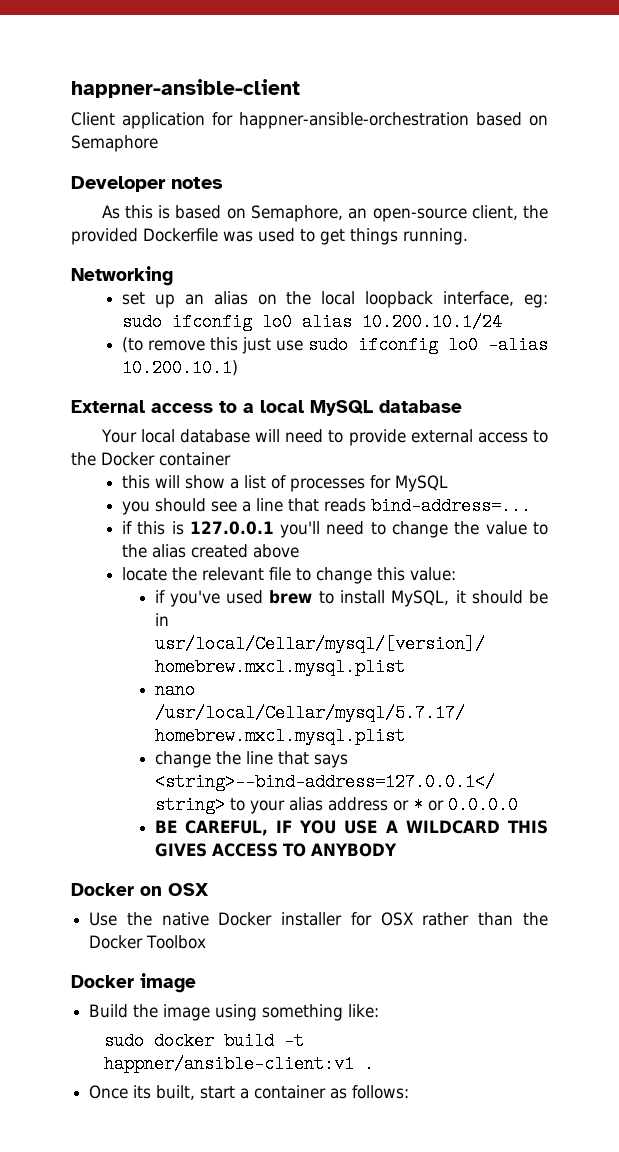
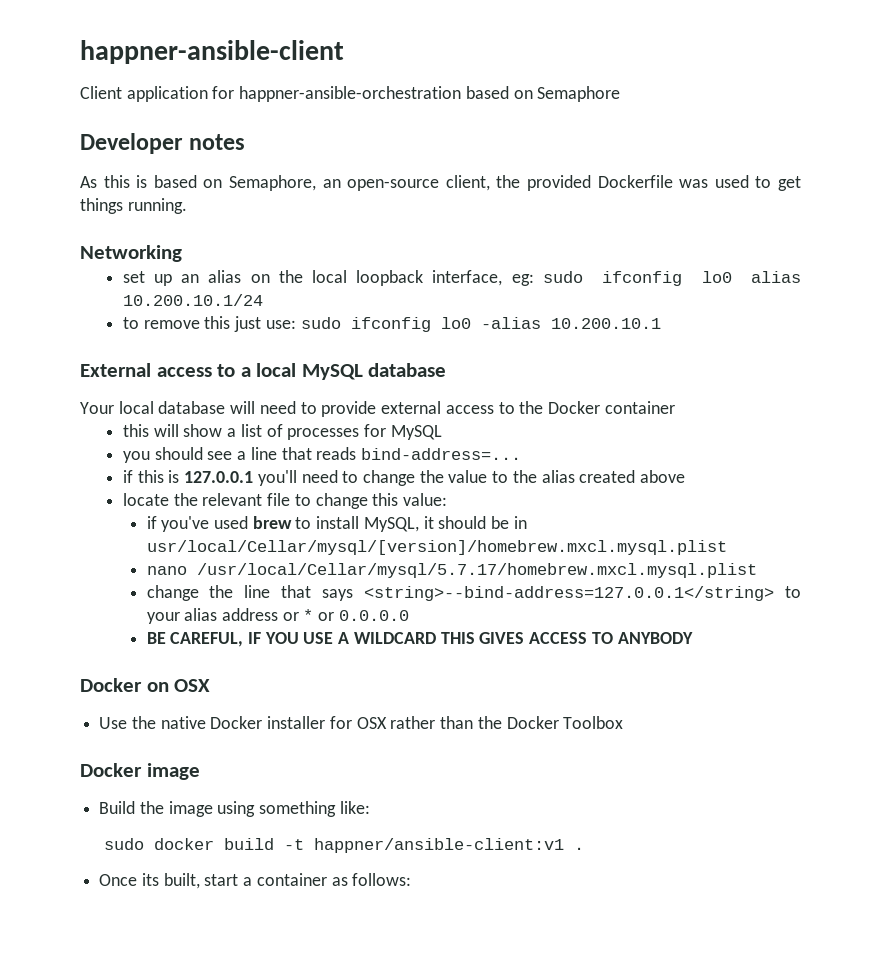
[121,337,143,353] (to -> [122,317,139,329] to
[275,340,303,351] use -> [265,320,296,329] use:
[121,359,238,377] 10.200.10.1) -> [550,318,661,329] 10.200.10.1

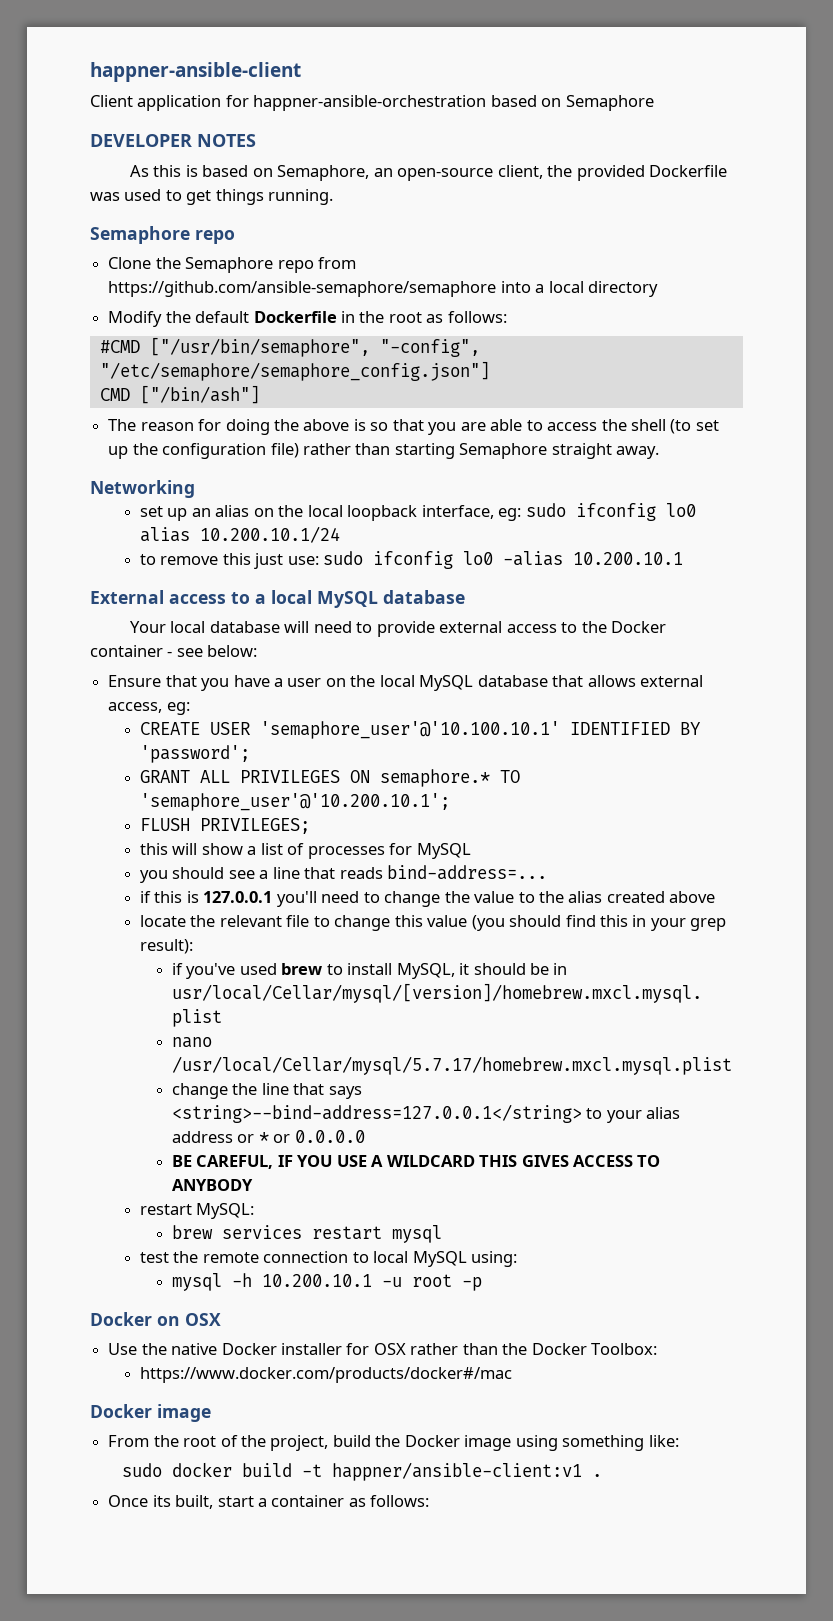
[80,133,246,154] Developer notes -> [90,134,256,147] DEVELOPER NOTES
(187, 206) none -> [90,226,235,244] [108,257,356,273] [108,281,658,297] [108,311,507,327] [99,337,480,357] [99,361,490,381] [99,385,260,404] [108,419,719,435] [108,443,660,459] // Semaphore repo // Clone the Semaphore repo from https://github.com/ansible-semaphore/semaphore into a local directory // Modify the default Dockerfile in the root as follows: // #CMD ["/usr/bin/semaphore", "-config", "/etc/semaphore/semaphore_config.json"] // CMD ["/bin/ash"] // The reason for doing the above is so that you are able to access the shell (to set up the configuration file) rather than starting Semaphore straight away.
(675, 407) none -> [167,645,258,657] [108,675,704,691] [108,702,190,715] [140,721,702,739] [140,745,251,763] [140,769,521,787] [140,793,451,811] [140,818,311,834] - see below: // Ensure that you have a user on the local MySQL database that allows external access, eg: // CREATE USER 'semaphore_user'@'10.100.10.1' IDENTIFIED BY 'password'; // GRANT ALL PRIVILEGES ON semaphore.* TO 'semaphore_user'@'10.200.10.1'; // FLUSH PRIVILEGES;
[402,493,447,506] value: -> [427,915,727,931] [140,939,194,954] value (you should find this in your grep result):
(693, 638) none -> [140,1203,255,1219] [171,1225,442,1243] [140,1251,518,1267] [171,1273,482,1291] // restart MySQL: // brew services restart mysql // test the remote connection to local MySQL using: // mysql -h 10.200.10.1 -u root -p
[563,716,624,729] Toolbox -> [591,1343,658,1355] [140,1367,513,1383] Toolbox: // https://www.docker.com/products/docker#/mac
[99,801,164,814] Build the -> [108,1435,460,1451] From the root of the project, build the Docker

